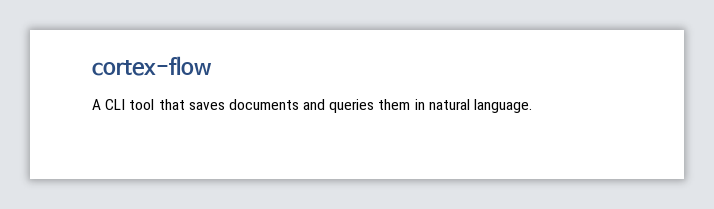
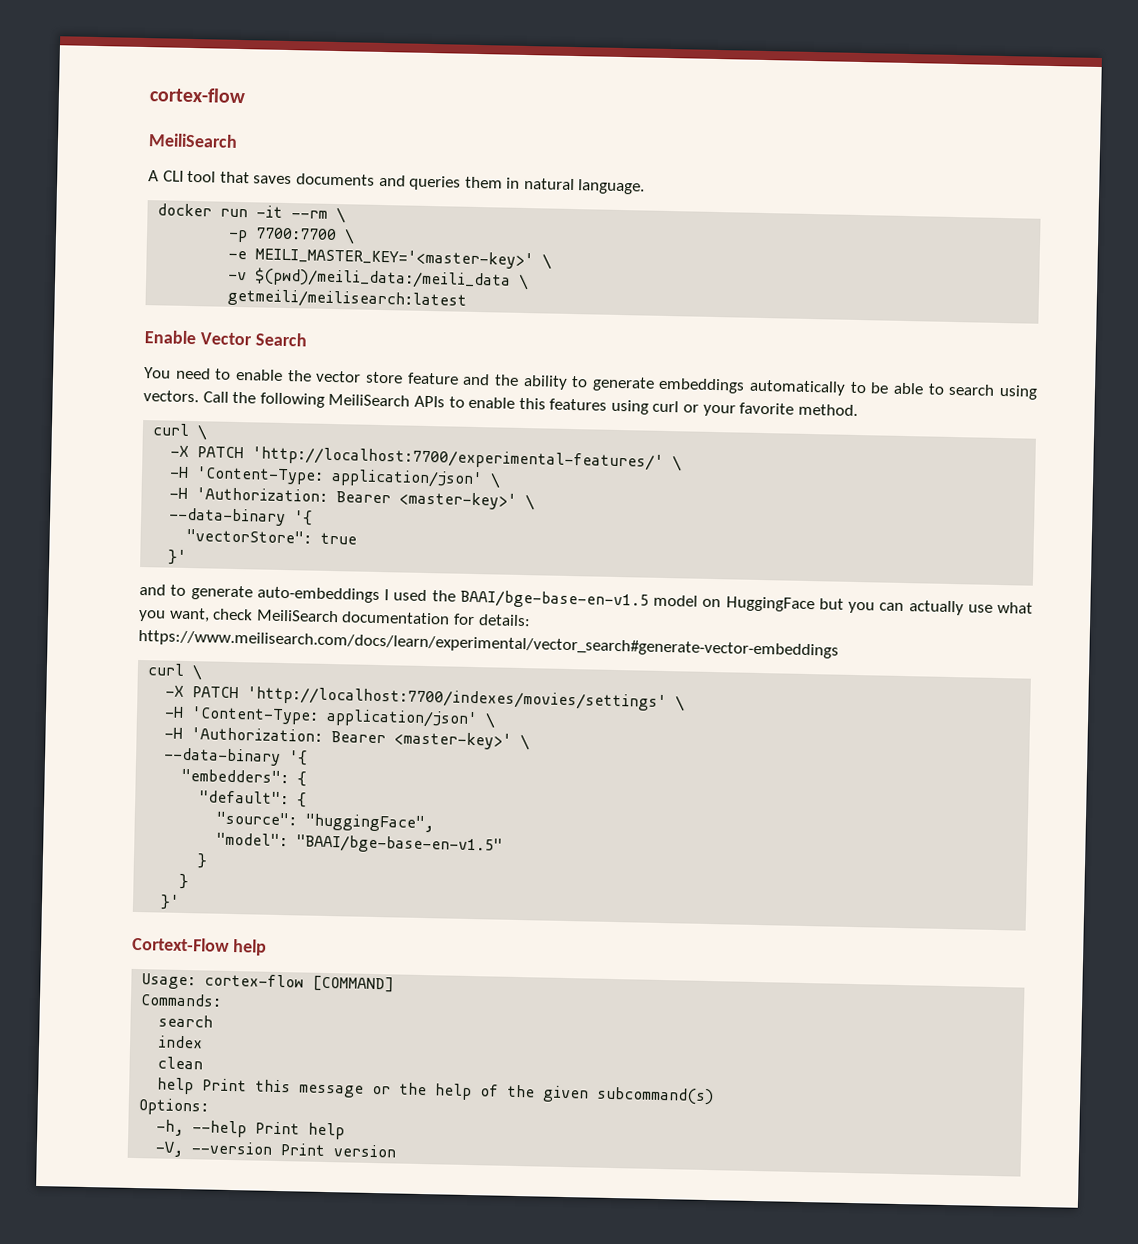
[92,56,212,76] cortex-flow -> [149,87,246,104] [148,133,238,148] cortex-flow // MeiliSearch
(533, 106) none -> [157,203,347,224] [228,227,356,245] [228,247,553,270] [228,267,530,291] [227,288,468,310] [144,330,307,347] [144,367,1038,400] [143,390,858,417] [152,423,209,441] [170,445,683,472] [169,466,502,489] [169,487,536,511] [168,507,314,527] [186,528,358,545] [168,549,188,565] [139,584,1033,616] [138,607,531,627] [138,629,839,659] [147,663,204,681] [165,685,686,712] [164,706,497,729] [164,727,531,751] [163,747,309,766] [181,768,308,787] [199,790,308,808] [216,811,435,833] [216,832,504,855] [197,853,209,869] [179,873,190,890] [160,894,181,910] [132,936,267,956] [141,973,395,993] [140,993,223,1007] [158,1014,214,1028] [157,1035,204,1049] [157,1056,204,1070] [157,1077,715,1106] [138,1098,210,1116] [156,1119,346,1140] [155,1141,397,1158] // docker run -it --rm \ // -p 7700:7700 \ // -e MEILI_MASTER_KEY='<master-key>' \ // -v $(pwd)/meili_data:/meili_data \ // getmeili/meilisearch:latest // Enable Vector Search // You need to enable the vector store feature and the ability to generate embeddings automatically to be able to search using vectors. Call the following MeiliSearch APIs to enable this features using curl or your favorite method. // curl \ // -X PATCH 'http://localhost:7700/experimental-features/' \ // -H 'Content-Type: application/json' \ // -H 'Authorization: Bearer <master-key>' \ // --data-binary '{ // "vectorStore": true // }' // and to generate auto-embeddings I used the BAAI/bge-base-en-v1.5 model on HuggingFace but you can actually use what you want, check MeiliSearch documentation for details: https://www.meilisearch.com/docs/learn/experimental/vector_search#generate-vector-embeddings // curl \ // -X PATCH 'http://localhost:7700/indexes/movies/settings' \ // -H 'Content-Type: application/json' \ // -H 'Authorization: Bearer <master-key>' \ // --data-binary '{ // "embedders": { // "default": { // "source": "huggingFace", // "model": "BAAI/bge-base-en-v1.5" // } // } // }' // Cortext-Flow help // Usage: cortex-flow [COMMAND] // Commands: // search // index // clean // help Print this message or the help of the given subcommand(s) // Options: // -h, --help Print help // -V, --version Print version

